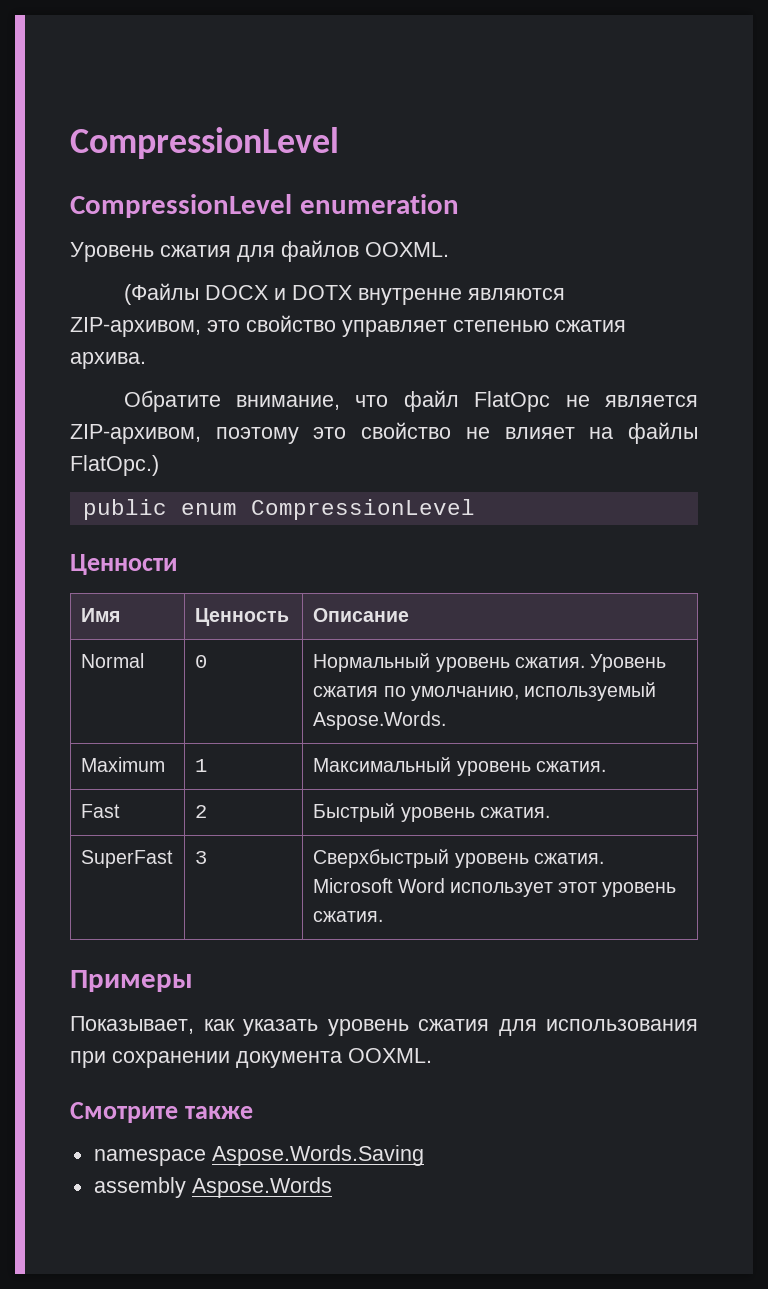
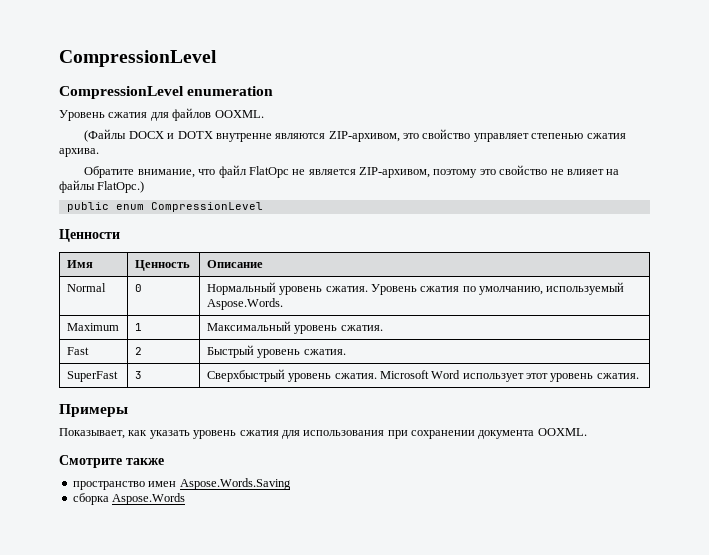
[93,1149,206,1166] namespace -> [72,481,177,490] пространство имен
[93,1177,186,1198] assembly -> [72,493,109,505] сборка

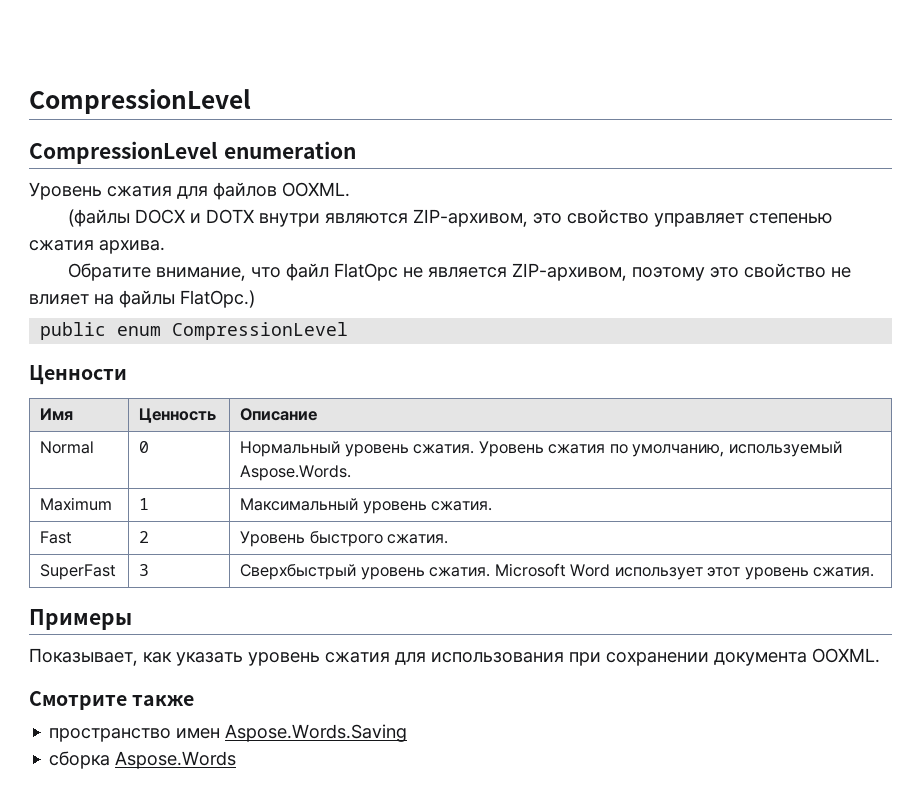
[84,129,127,142] (Файлы -> [67,209,130,227] (файлы
[215,133,272,142] внутренне -> [258,213,320,227] внутри
[206,345,301,358] Быстрый уровень -> [240,530,383,547] Уровень быстрого

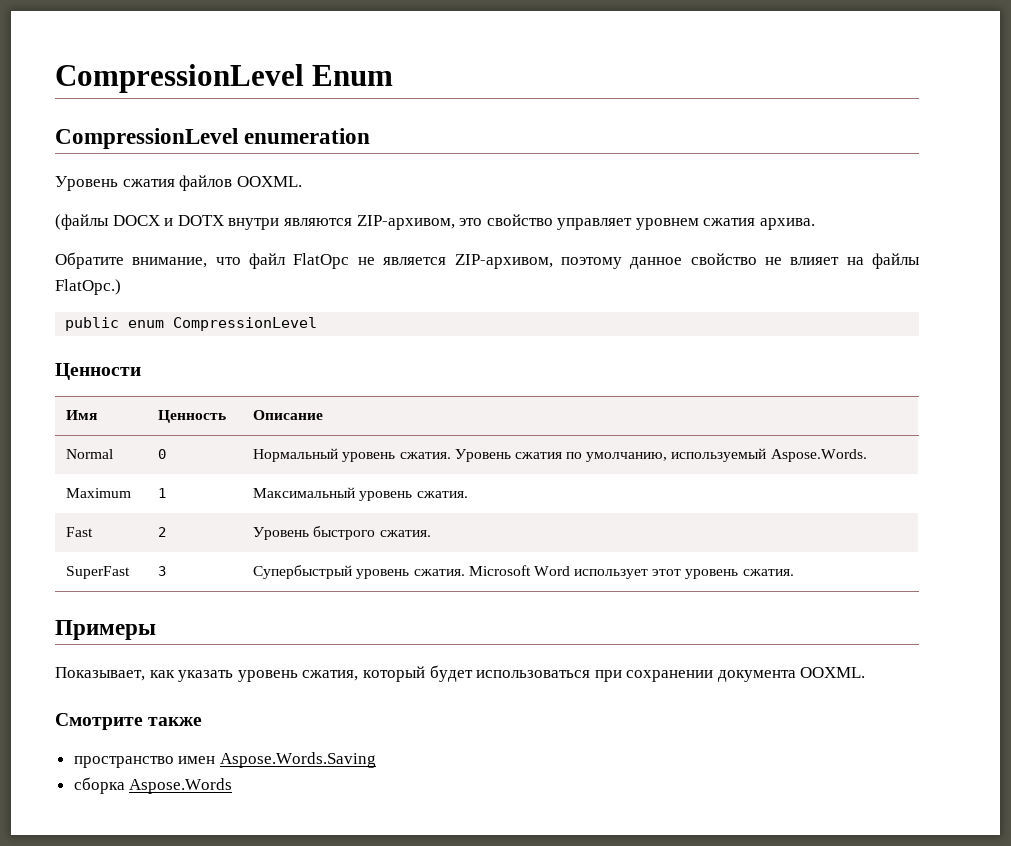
[29,89,251,114] CompressionLevel -> [55,64,394,93] CompressionLevel Enum
[177,186,208,199] для -> (175, 183) none
[748,213,832,224] степенью -> [635,218,699,230] уровнем
[709,267,739,278] это -> [630,257,683,269] данное
[240,563,357,580] Сверхбыстрый -> [253,565,353,579] Супербыстрый
[325,652,564,665] сжатия для использования -> [302,665,591,682] сжатия, который будет использоваться

